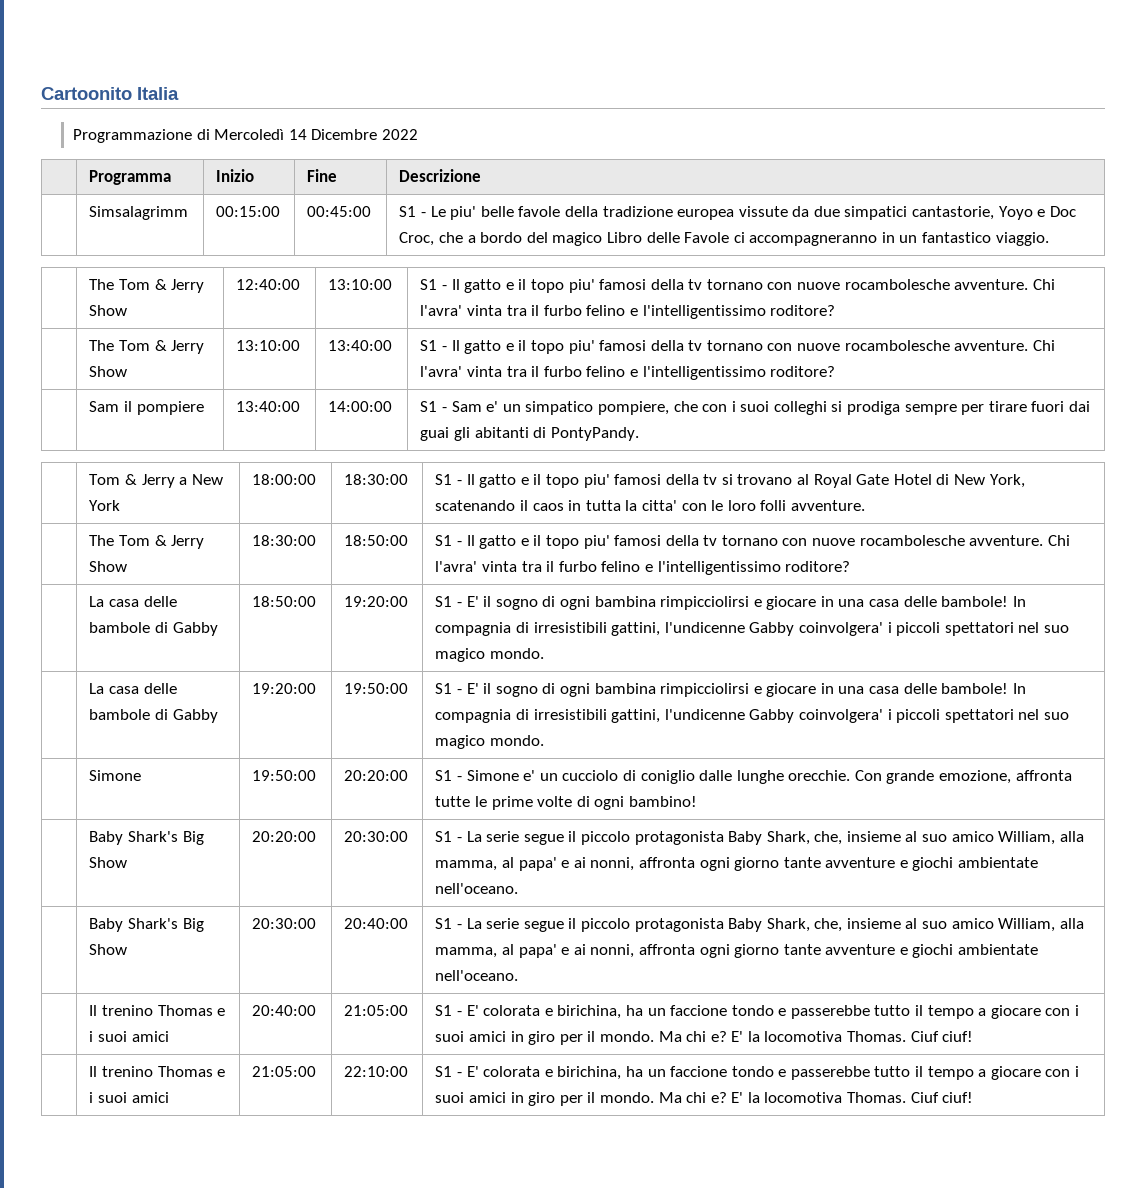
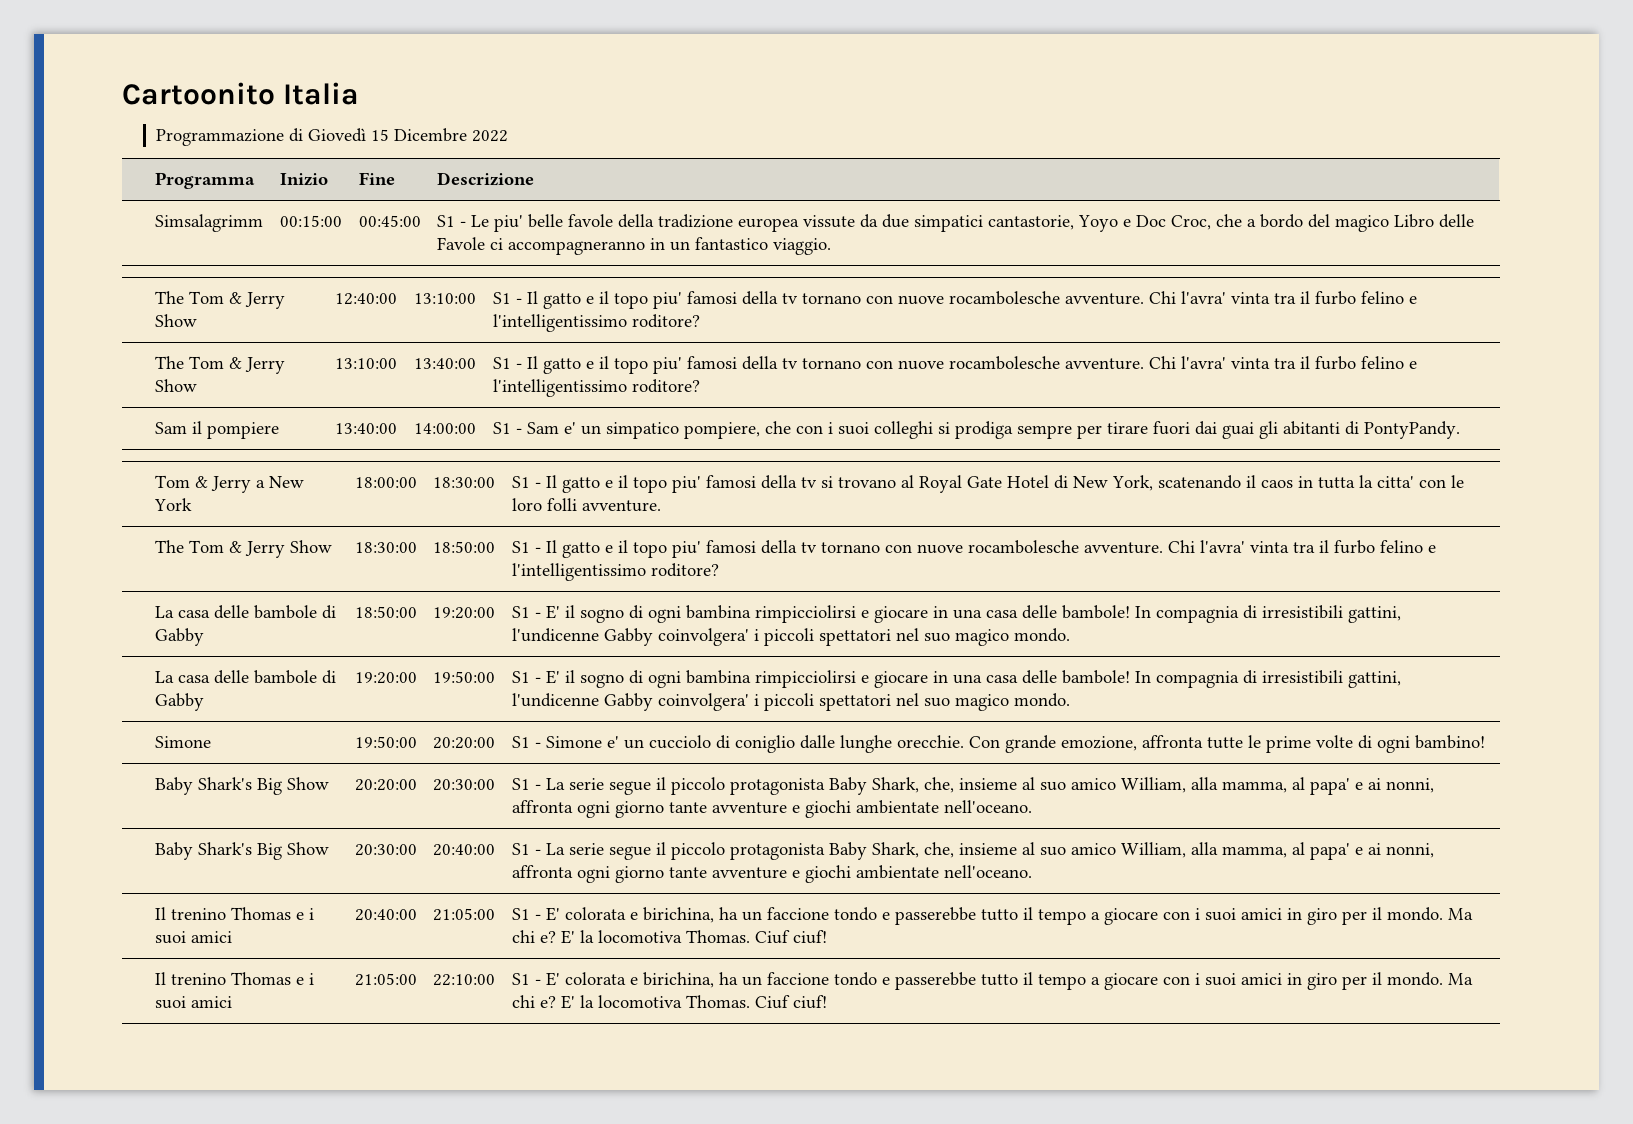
[214,129,307,140] Mercoledì 14 -> [308,128,390,142] Giovedì 15

